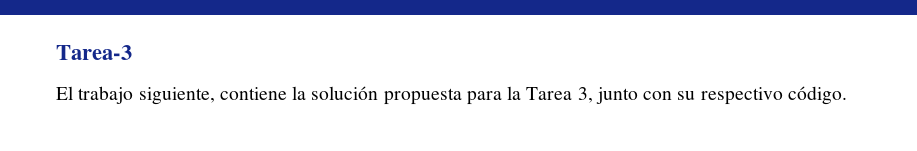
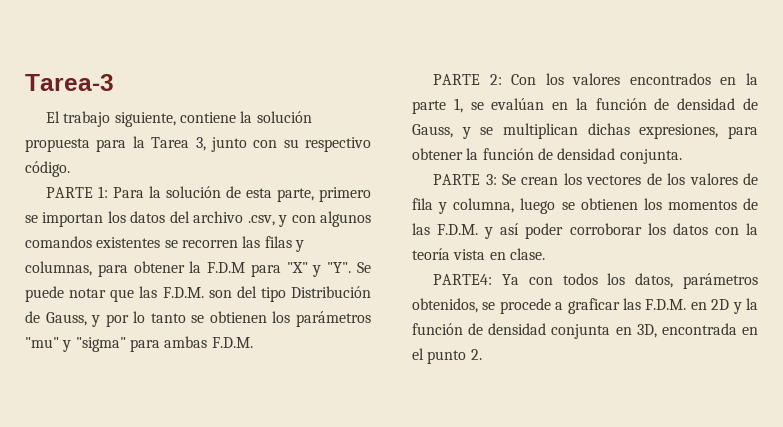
(847, 95) none -> [46,186,371,202] [25,211,372,227] [25,236,304,252] [25,261,371,277] [25,286,371,302] [25,311,371,327] [25,336,253,352] [433,73,758,85] [412,98,758,114] [412,123,758,139] [412,148,682,164] [433,173,758,185] [412,198,758,214] [412,223,758,239] [412,248,545,260] [433,273,758,289] [412,298,758,314] [412,323,758,339] [412,348,482,364] // PARTE 1: Para la solución de esta parte, primero se importan los datos del archivo .csv, y con algunos comandos existentes se recorren las filas y columnas, para obtener la F.D.M para "X" y "Y". Se puede notar que las F.D.M. son del tipo Distribución de Gauss, y por lo tanto se obtienen los parámetros "mu" y "sigma" para ambas F.D.M. // PARTE 2: Con los valores encontrados en la parte 1, se evalúan en la función de densidad de Gauss, y se multiplican dichas expresiones, para obtener la función de densidad conjunta. // PARTE 3: Se crean los vectores de los valores de fila y columna, luego se obtienen los momentos de las F.D.M. y así poder corroborar los datos con la teoría vista en clase. // PARTE4: Ya con todos los datos, parámetros obtenidos, se procede a graficar las F.D.M. en 2D y la función de densidad conjunta en 3D, encontrada en el punto 2.

